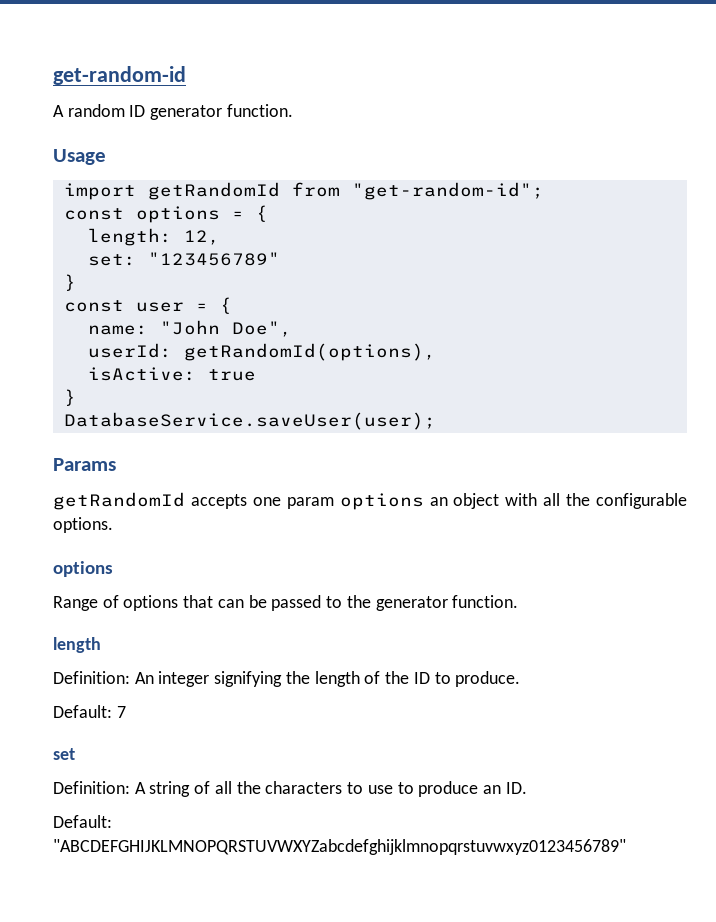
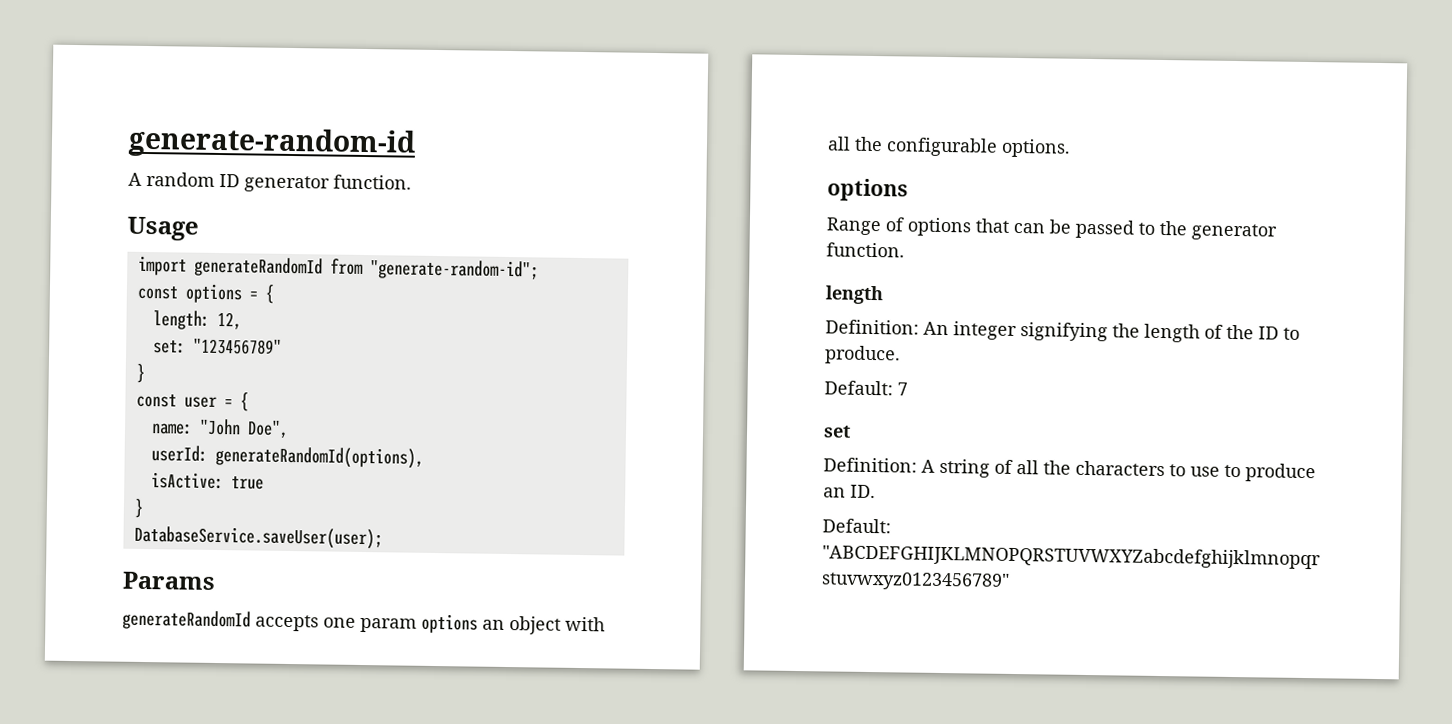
[53,66,186,85] get-random-id -> [128,126,416,160] generate-random-id
[147,182,544,200] getRandomId from "get-random-id"; -> [193,256,539,281] generateRandomId from "generate-random-id";
[183,343,436,361] getRandomId(options), -> [214,445,424,469] generateRandomId(options),
[53,492,185,510] getRandomId -> [122,609,251,631] generateRandomId

